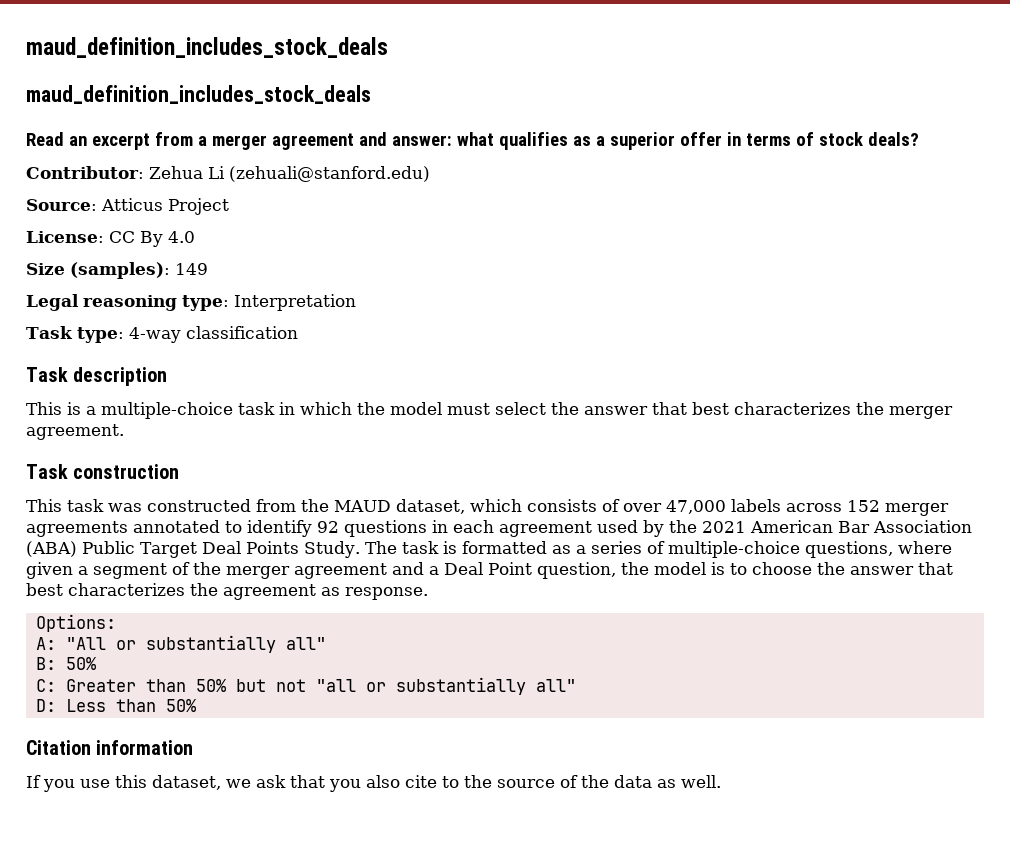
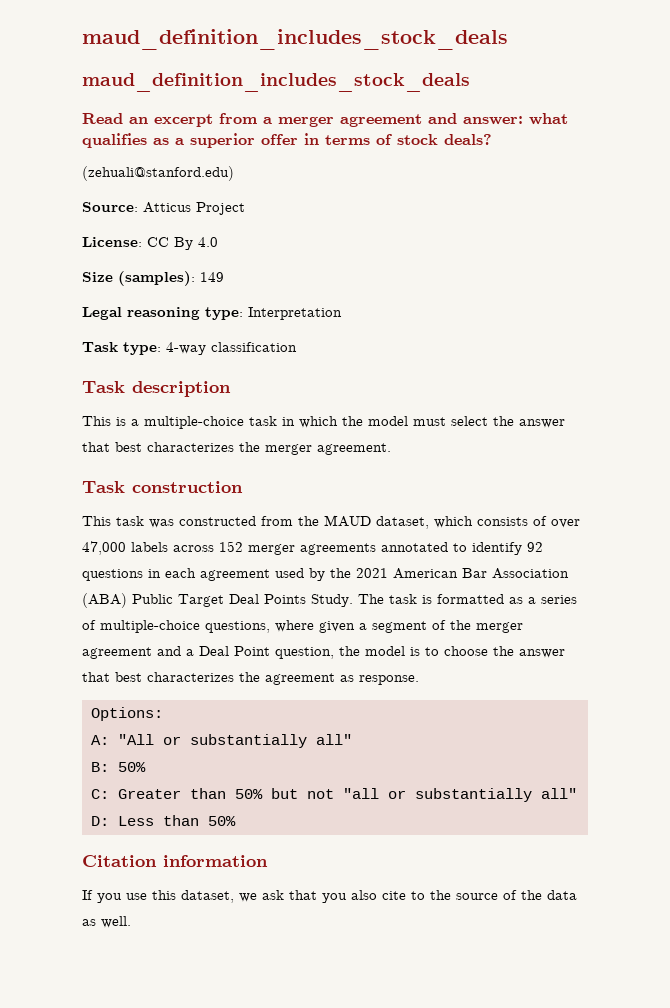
[26,166,225,179] Contributor: Zehua Li -> (492, 139) none

